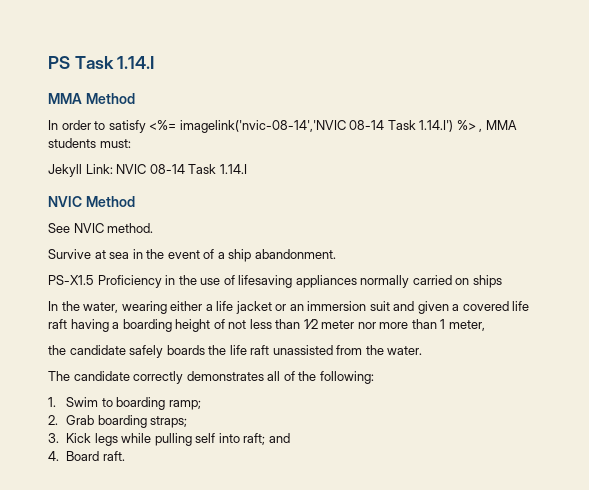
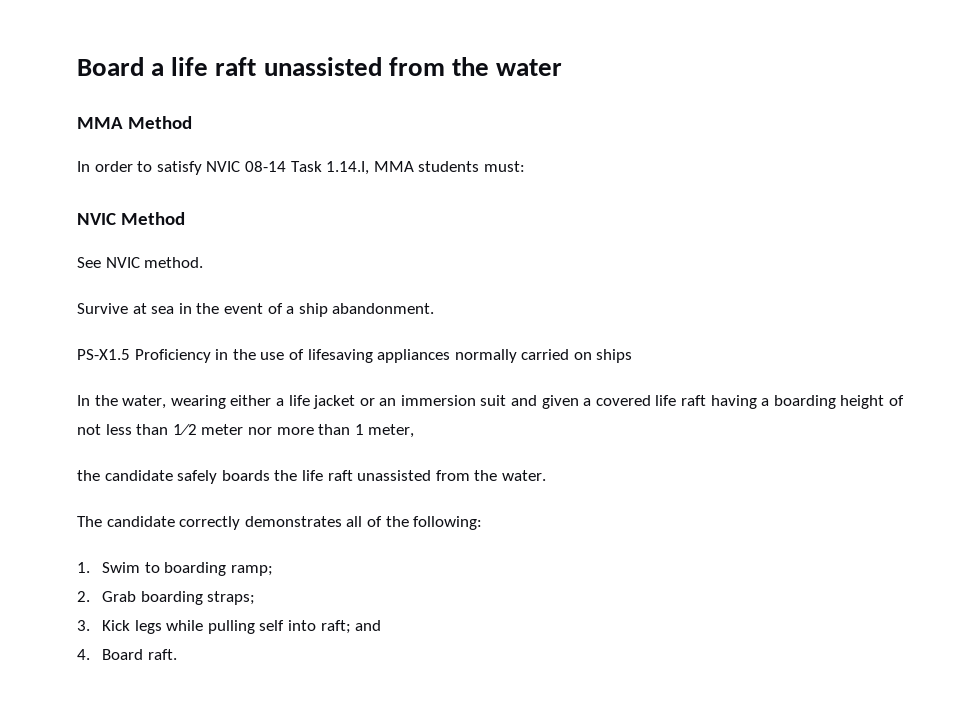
[48,56,155,69] PS Task 1.14.I -> [77,57,563,76] Board a life raft unassisted from the water
[149,120,517,133] [48,138,131,148] [48,164,247,177] <%= imagelink('nvic-08-14','NVIC 08-14 Task 1.14.I') %> , MMA students must: // Jekyll Link: NVIC 08-14 Task 1.14.I -> [206,161,525,175] NVIC 08-14 Task 1.14.I, MMA students must:

